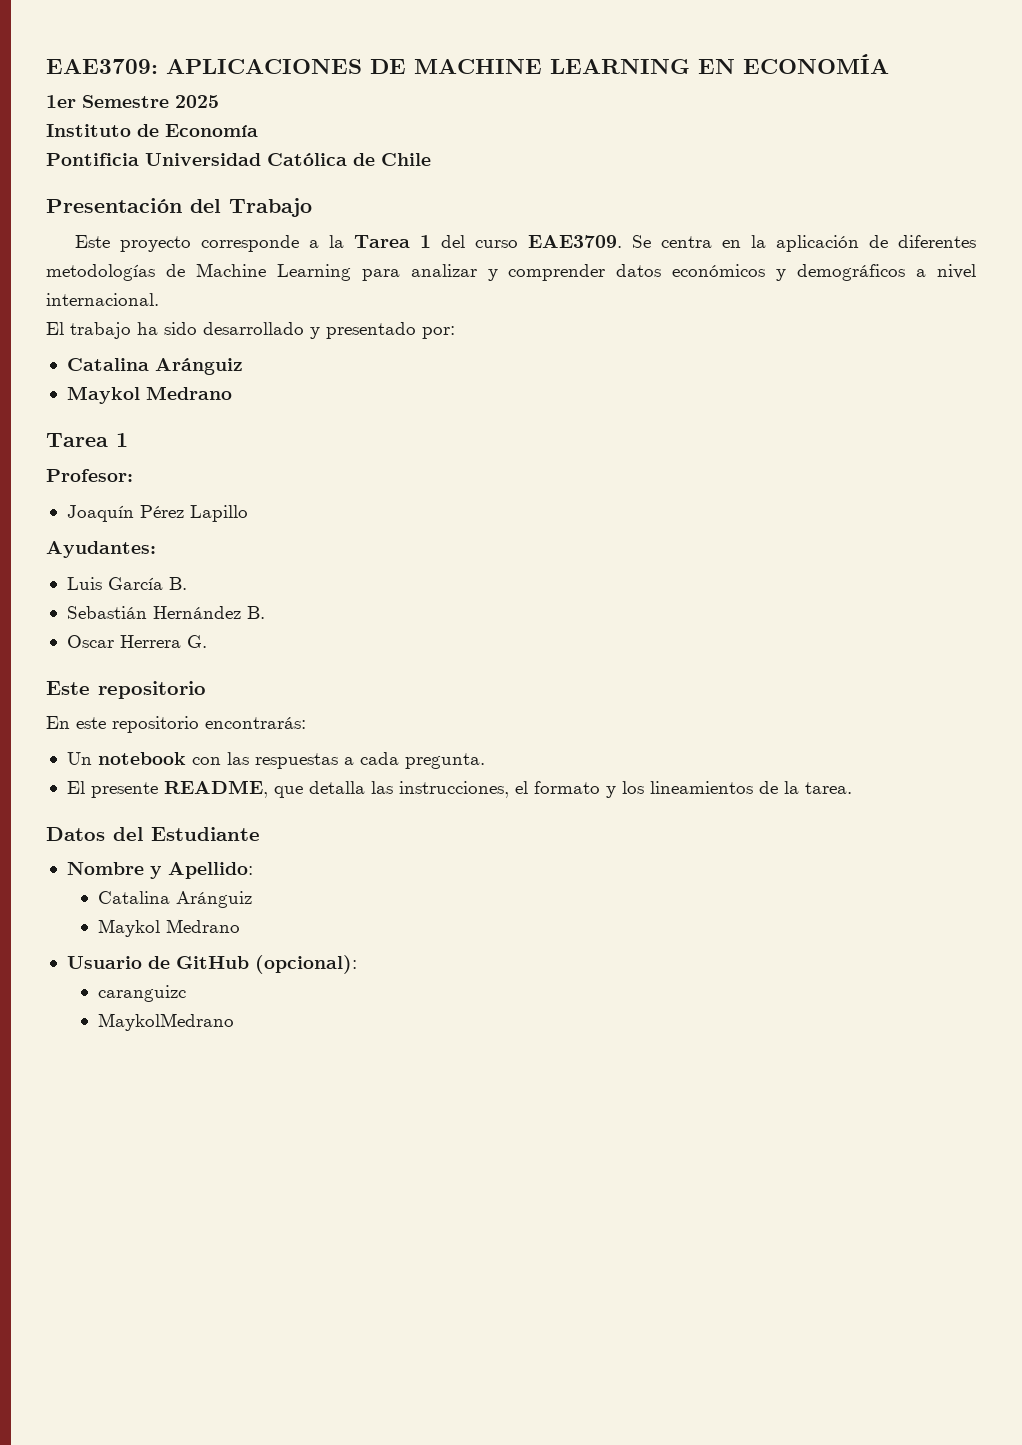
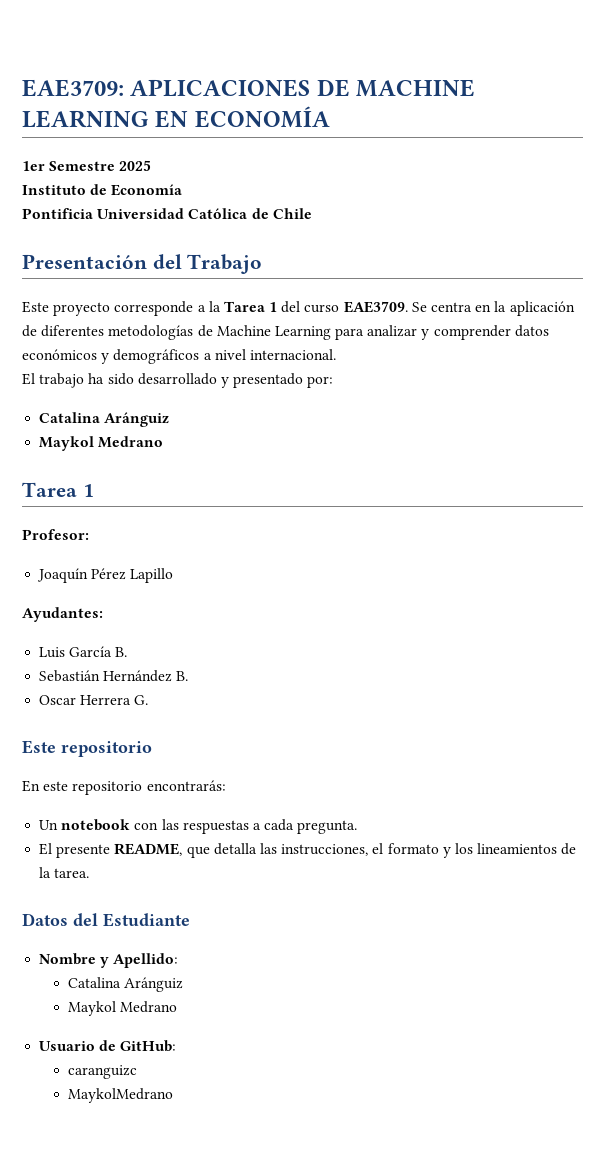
[175,955,357,974] GitHub (opcional): -> [120,1040,177,1052] GitHub:

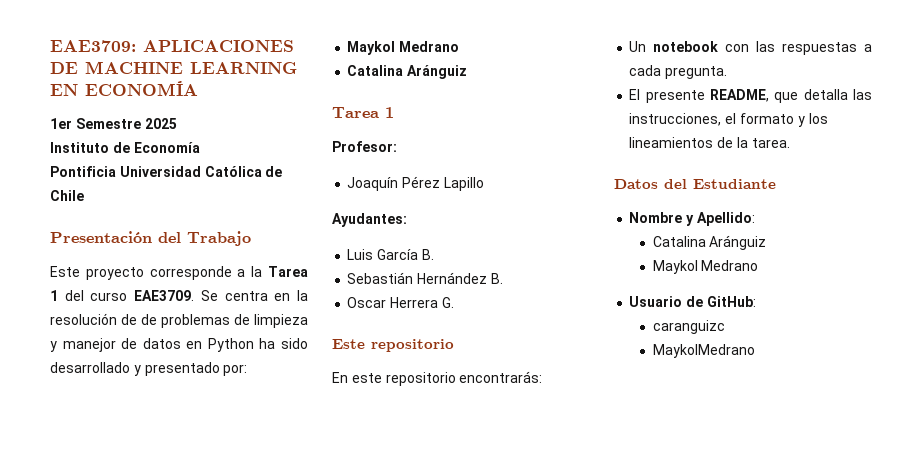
[509,301,575,316] [22,325,549,340] [22,349,336,364] [22,373,85,388] aplicación de diferentes metodologías de Machine Learning para analizar y comprender datos económicos y demográficos a nivel internacional. // El trabajo -> [50,313,308,328] [50,338,254,352] resolución de de problemas de limpieza y manejor de datos en Python
[39,412,170,427] [39,436,164,451] // Catalina Aránguiz // Maykol Medrano -> [347,41,460,55] [347,65,468,79] // Maykol Medrano // Catalina Aránguiz

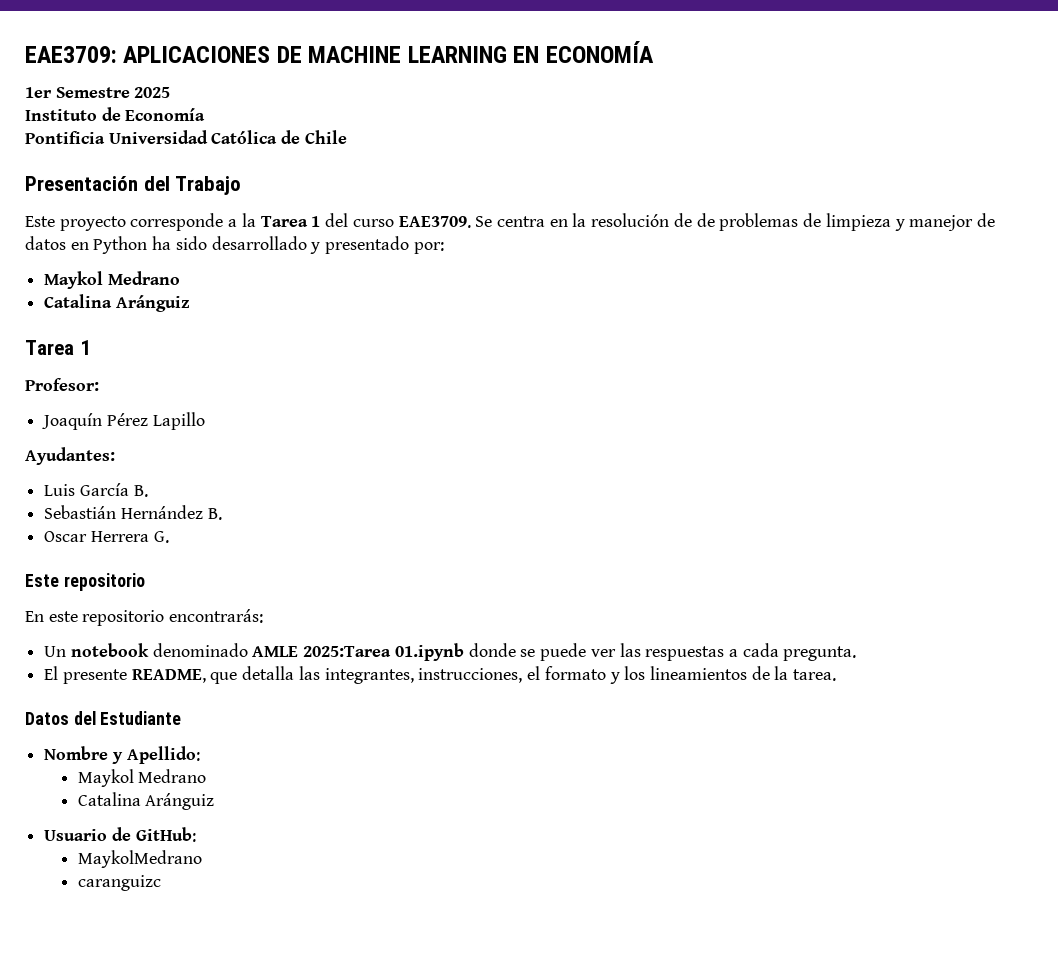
[725,44,750,52] con -> [152,643,616,661] denominado AMLE 2025:Tarea 01.ipynb donde se puede ver
(872, 94) none -> [324,668,414,684] integrantes,
[652,235,767,250] [652,260,759,274] // Catalina Aránguiz // Maykol Medrano -> [77,769,207,787] [77,792,215,810] // Maykol Medrano // Catalina Aránguiz
(756, 301) none -> [77,850,202,868] // MaykolMedrano
[652,344,755,358] // MaykolMedrano -> (161, 883) none

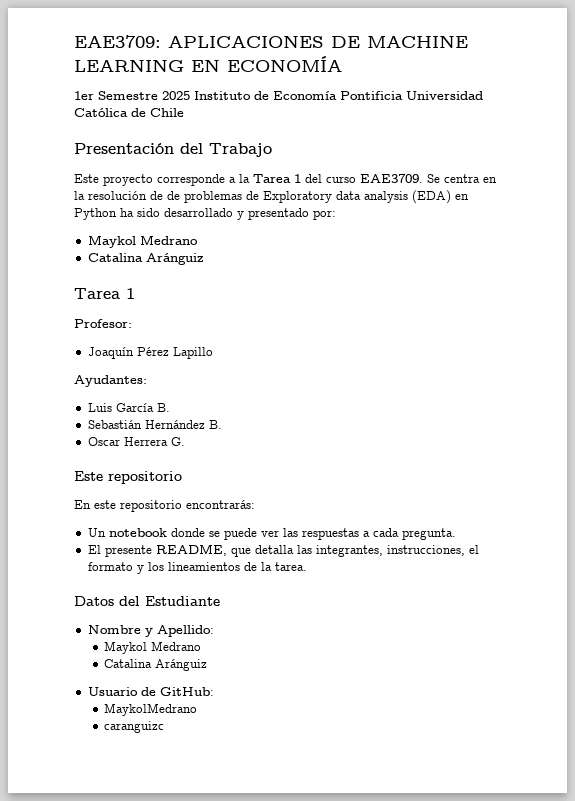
(171, 92) // -> (190, 95) none
(206, 114) // -> (337, 95) none
[825,213,995,231] [25,236,66,250] limpieza y manejor de datos -> [263,190,451,204] Exploratory data analysis (EDA)
[152,643,464,661] denominado AMLE 2025:Tarea 01.ipynb -> (167, 532) none

